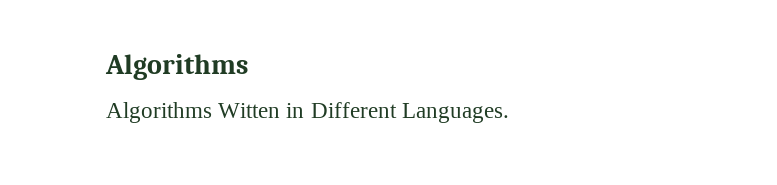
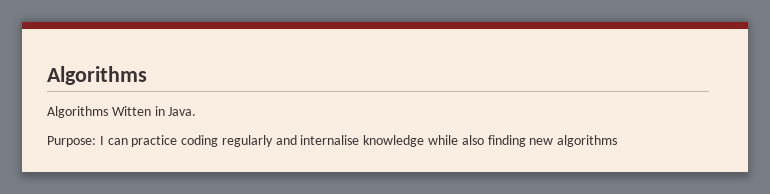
[310,102,509,123] Different Languages. -> [168,107,197,116] [47,135,618,147] Java. // Purpose: I can practice coding regularly and internalise knowledge while also finding new algorithms

